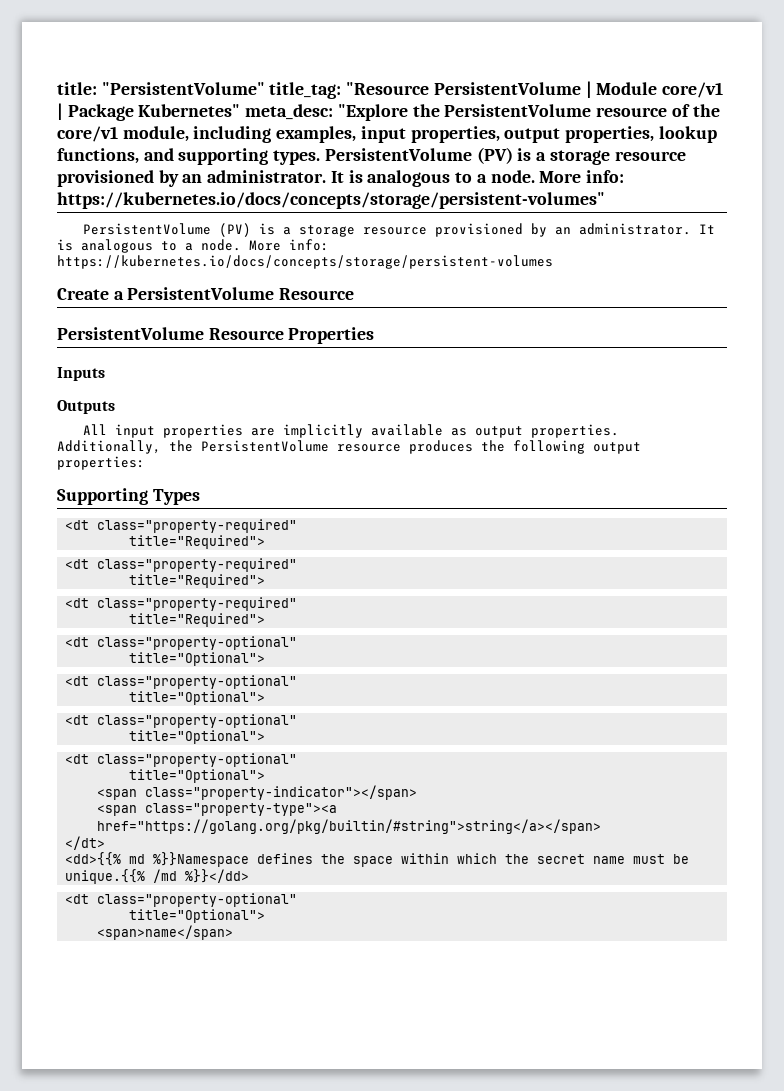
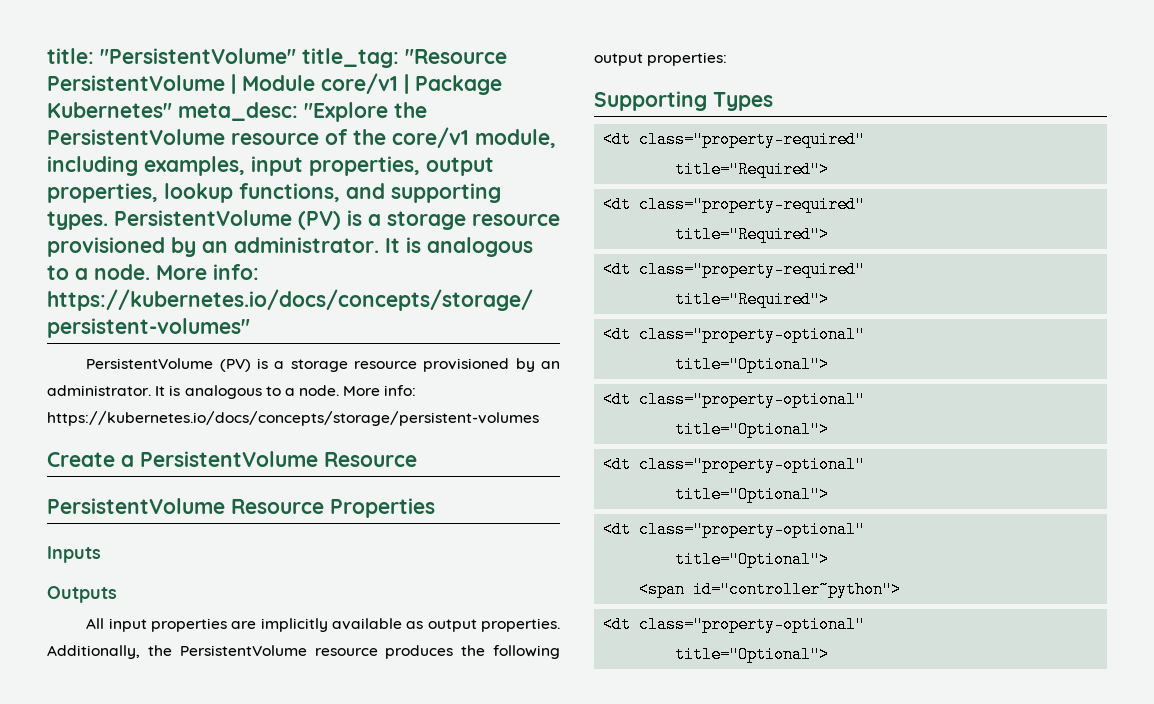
[145,785,418,800] [97,803,338,816] [97,819,602,834] [65,836,106,850] [65,852,690,867] [65,869,250,884] [65,893,298,907] [129,909,266,923] [97,925,234,940] class="property-indicator"></span> // <span class="property-type"><a href="https://golang.org/pkg/builtin/#string">string</a></span> // </dt> // <dd>{{% md %}}Namespace defines the space within which the secret name must be unique.{{% /md %}}</dd> // <dt class="property-optional" // title="Optional"> // <span>name</span> -> [693,581,902,598] [603,616,866,633] [675,646,830,663] id="controller~python"> // <dt class="property-optional" // title="Optional">

